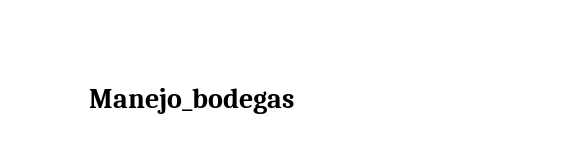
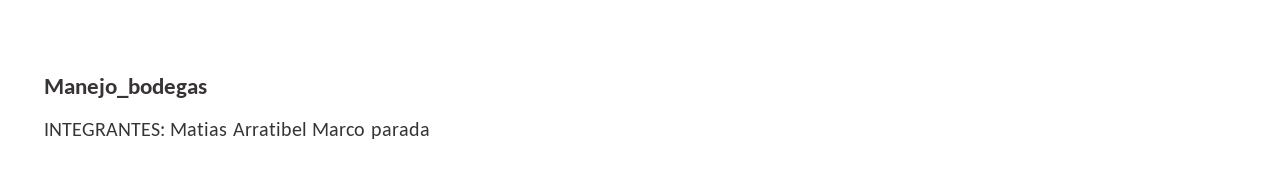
(294, 101) none -> [44,122,430,139] // INTEGRANTES: Matias Arratibel Marco parada

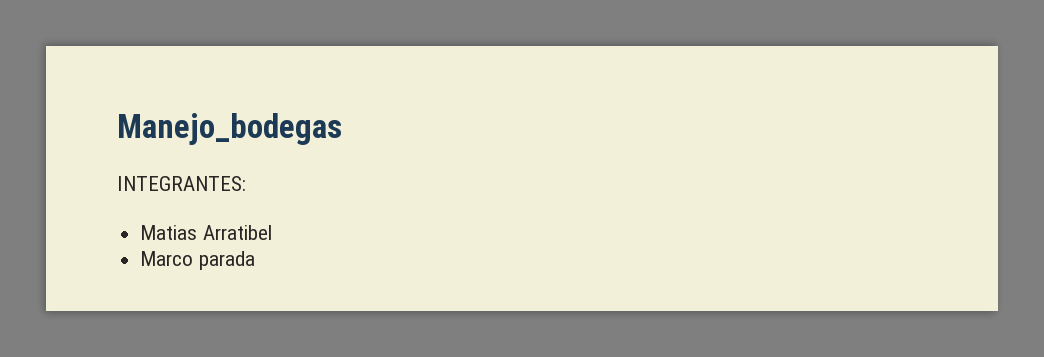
(165, 129) none -> (246, 183) //
(307, 129) none -> (272, 232) //

